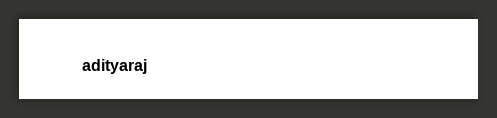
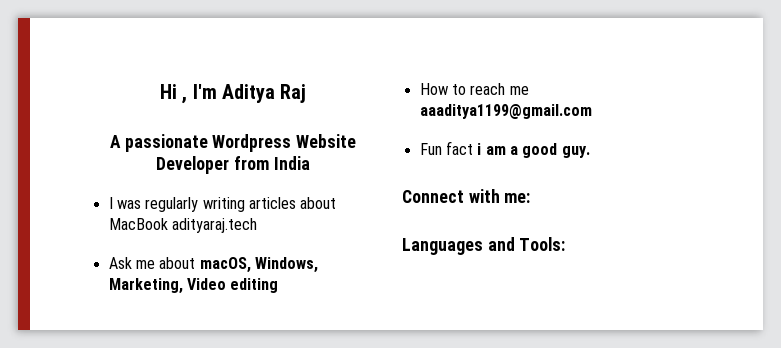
[82,59,147,74] adityaraj -> [159,84,307,104] [109,134,357,152] [156,156,310,174] [108,197,337,212] [108,218,257,233] [108,257,318,273] [108,278,279,294] [419,83,529,95] [419,104,592,119] [419,141,590,158] [402,189,531,203] [402,237,566,255] Hi , I'm Aditya Raj // A passionate Wordpress Website Developer from India // I was regularly writing articles about MacBook adityaraj.tech // Ask me about macOS, Windows, Marketing, Video editing // How to reach me aaaditya1199@gmail.com // Fun fact i am a good guy. // Connect with me: // Languages and Tools:

